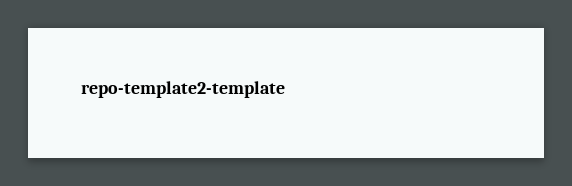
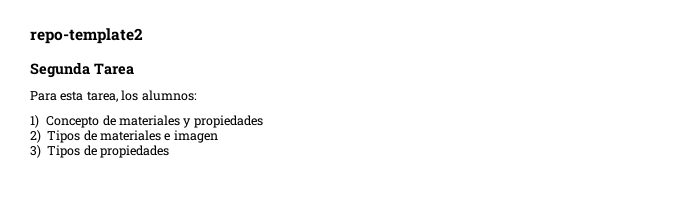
[81,81,285,98] repo-template2-template -> [30,28,143,44] [30,62,134,78] [30,90,197,102] [30,115,263,128] [30,130,218,143] [30,145,169,158] repo-template2 // Segunda Tarea // Para esta tarea, los alumnos: // 1) Concepto de materiales y propiedades // 2) Tipos de materiales e imagen // 3) Tipos de propiedades

